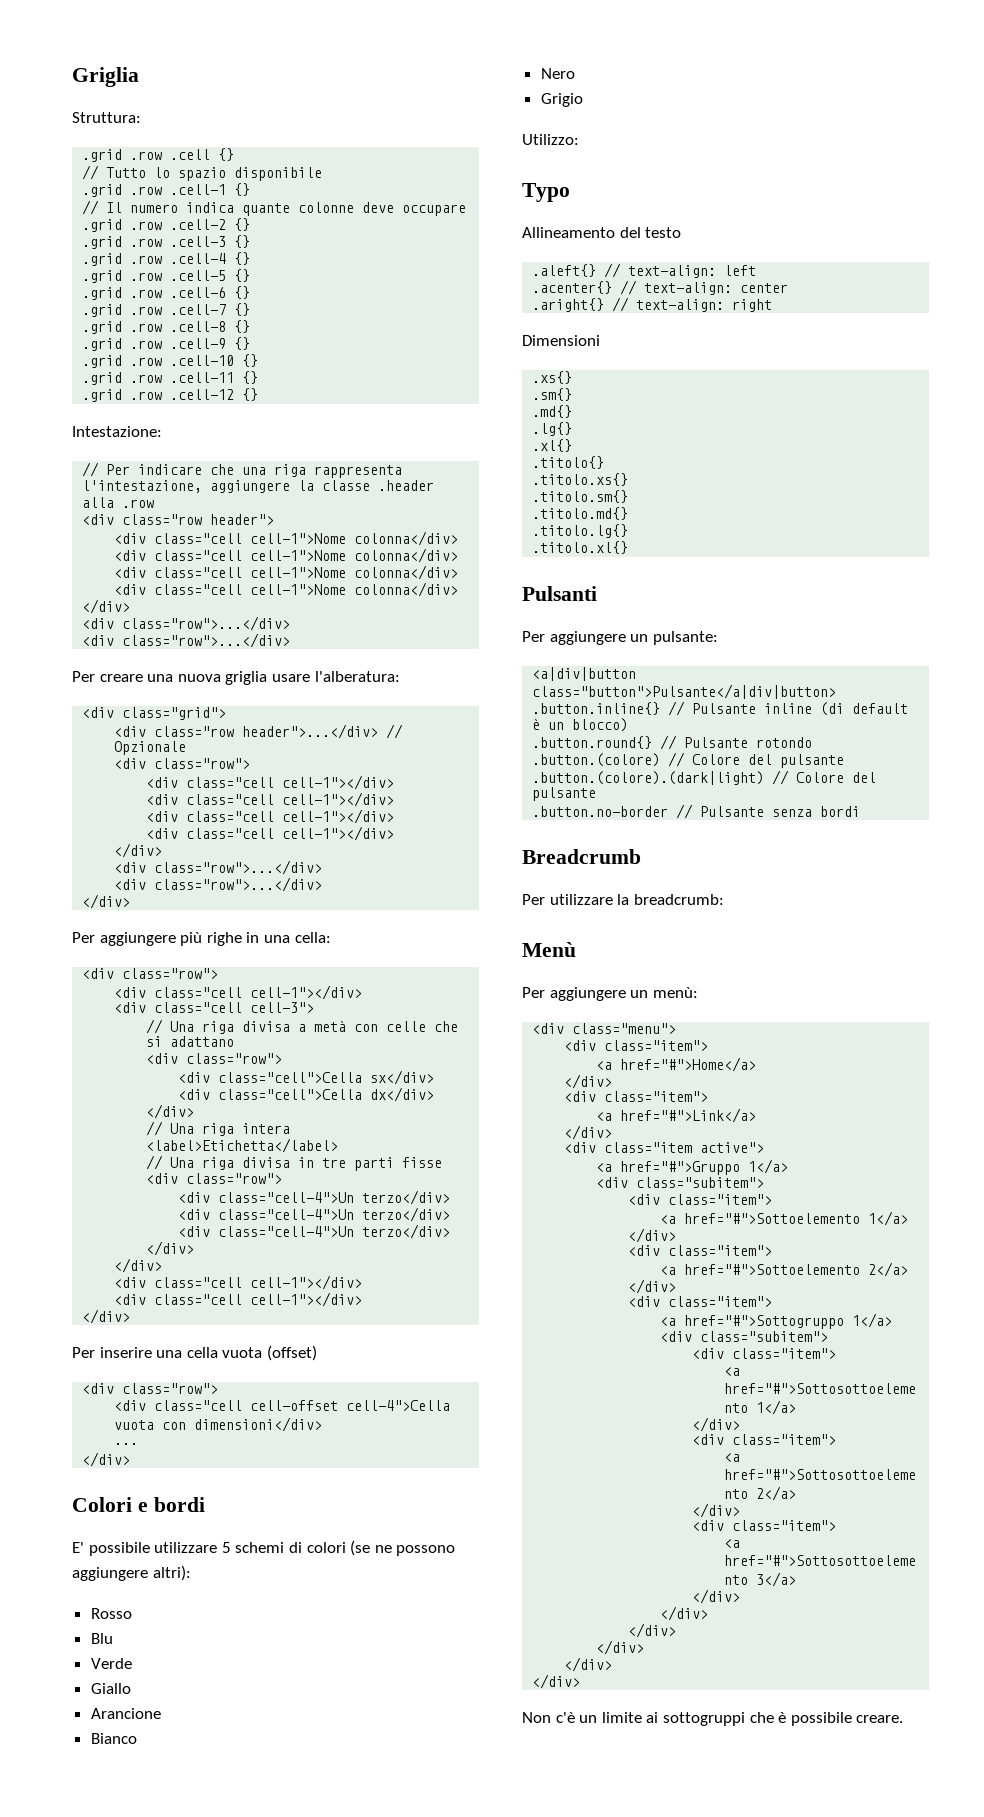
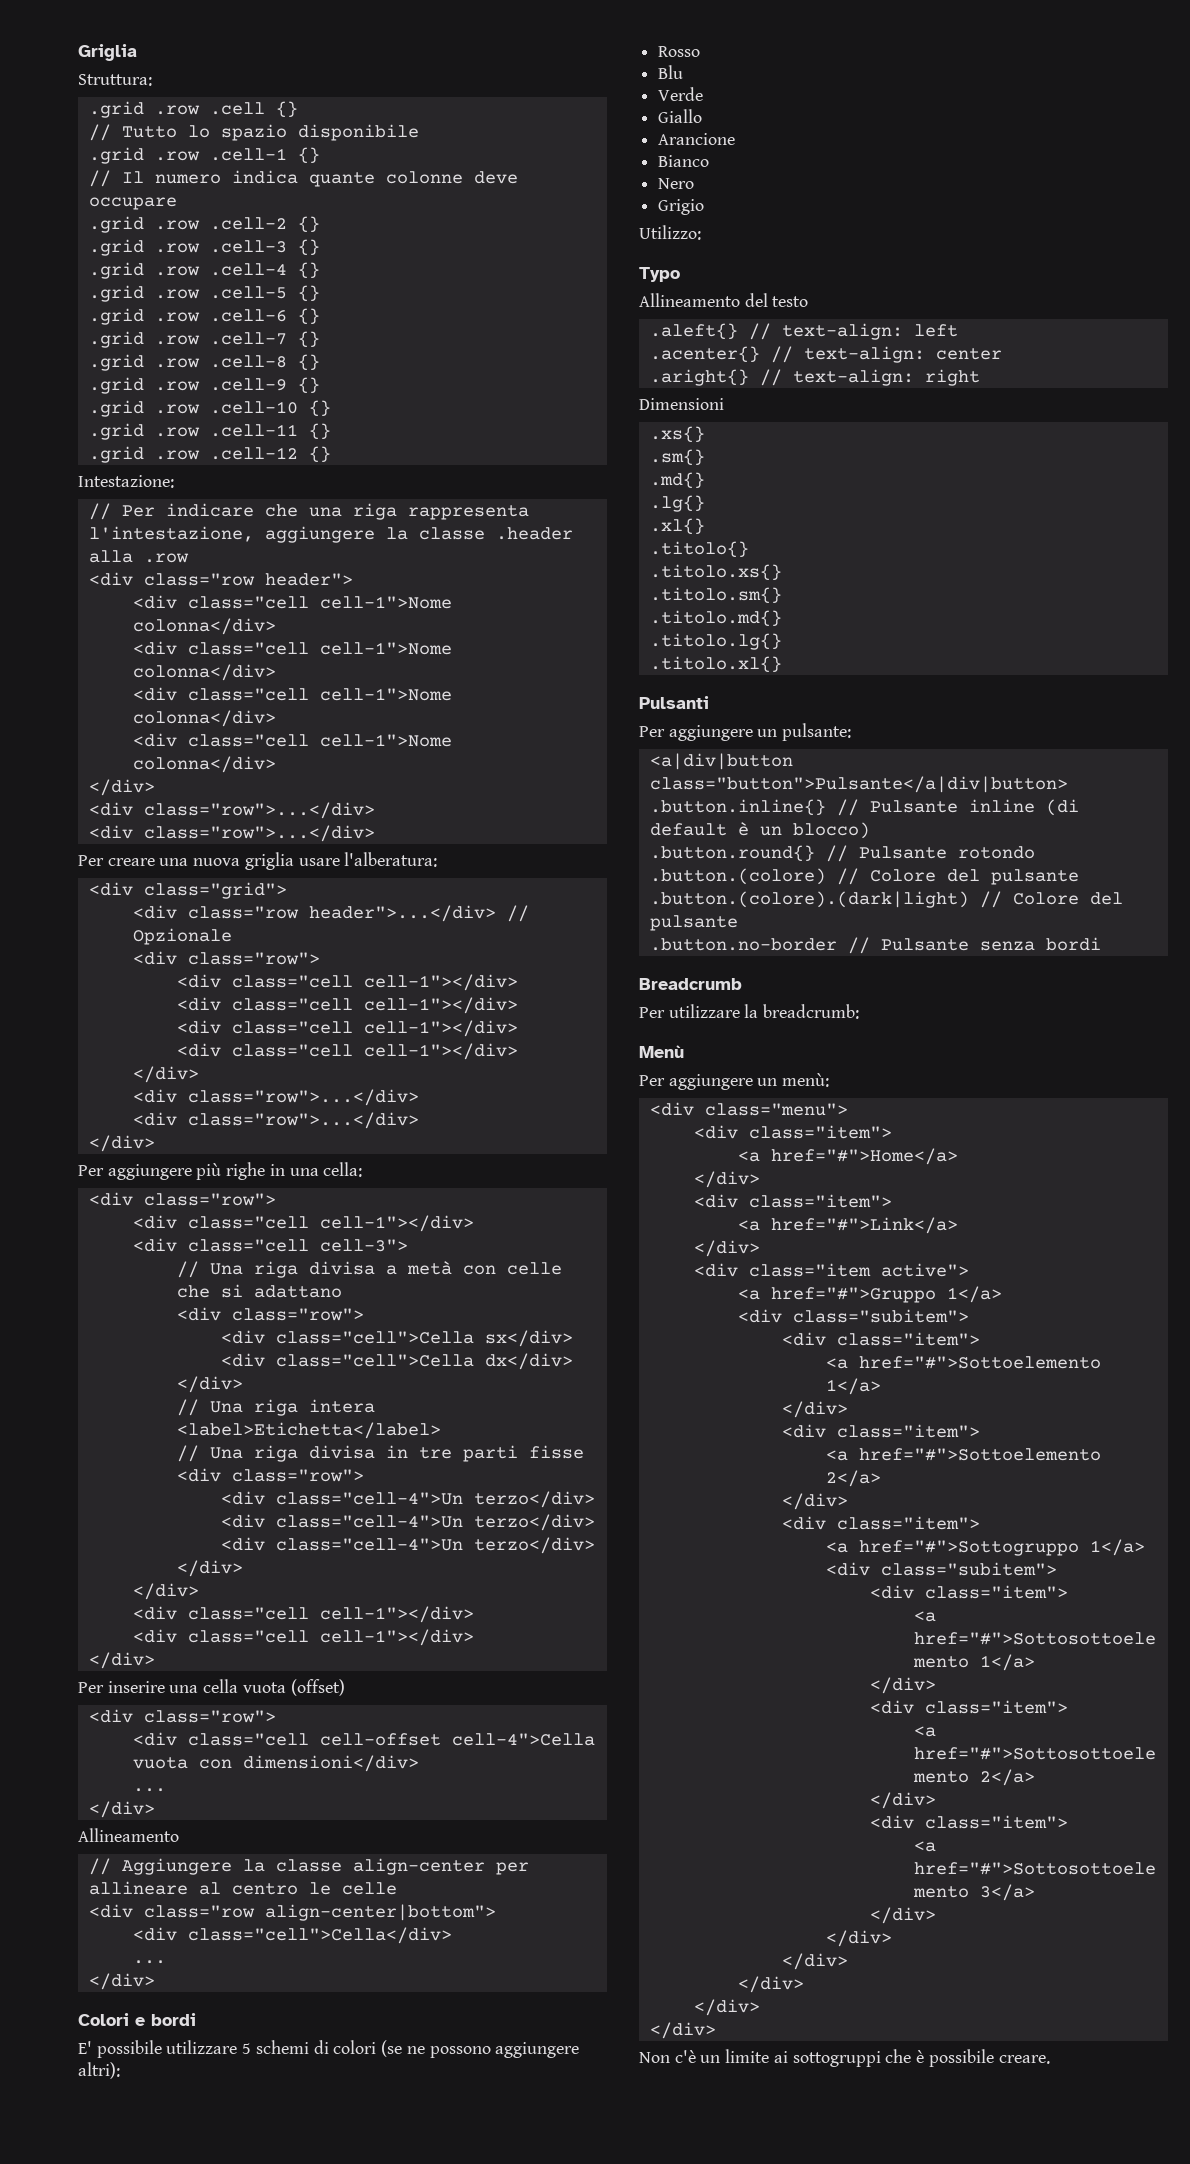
(131, 1459) none -> [78,1828,179,1842] [88,1858,529,1875] [88,1881,397,1895] [88,1904,496,1921] [132,1927,452,1944] [132,1960,166,1964] [88,1973,155,1990] // Allineamento // // Aggiungere la classe align-center per allineare al centro le celle // <div class="row align-center|bottom"> // <div class="cell">Cella</div> // ... // </div>

